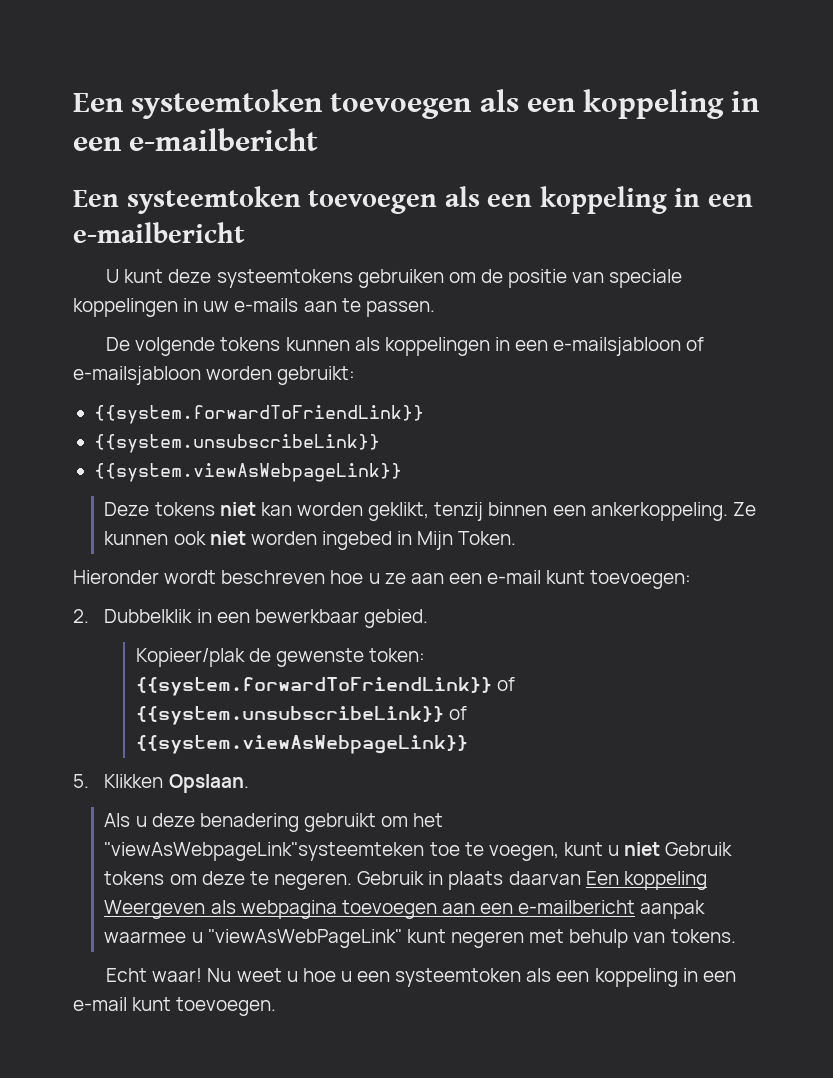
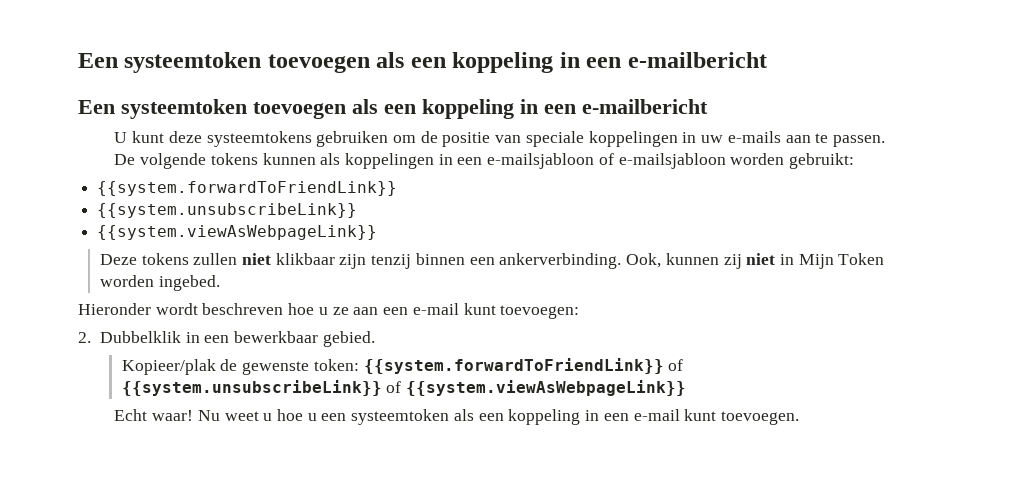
[219,502,756,521] [104,531,517,550] niet kan worden geklikt, tenzij binnen een ankerkoppeling. Ze kunnen ook niet worden ingebed in Mijn Token. -> [193,253,885,269] [99,275,220,291] zullen niet klikbaar zijn tenzij binnen een ankerverbinding. Ook, kunnen zij niet in Mijn Token worden ingebed.
[73,774,249,793] [104,813,444,832] [104,842,733,861] [104,871,707,890] [104,900,706,919] [104,929,736,948] // 5. Klikken Opslaan. // Als u deze benadering gebruikt om het "viewAsWebpageLink"systeemteken toe te voegen, kunt u niet Gebruik tokens om deze te negeren. Gebruik in plaats daarvan Een koppeling Weergeven als webpagina toevoegen aan een e-mailbericht aanpak waarmee u "viewAsWebPageLink" kunt negeren met behulp van tokens. -> (687, 388) none

